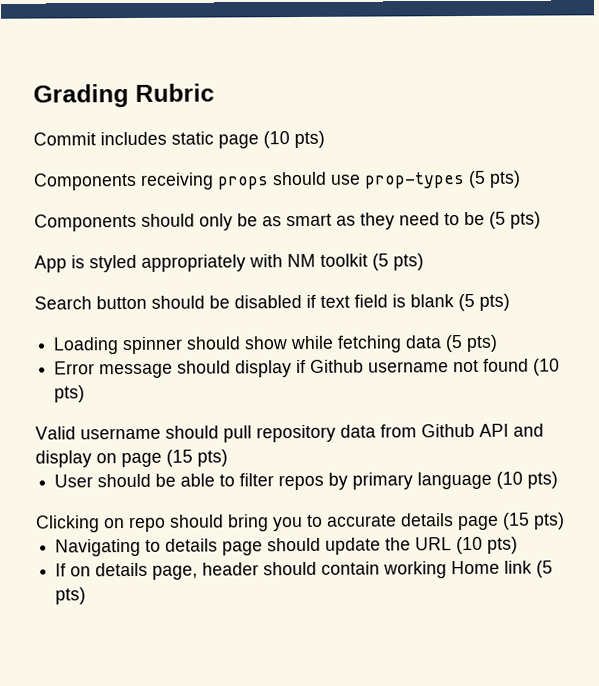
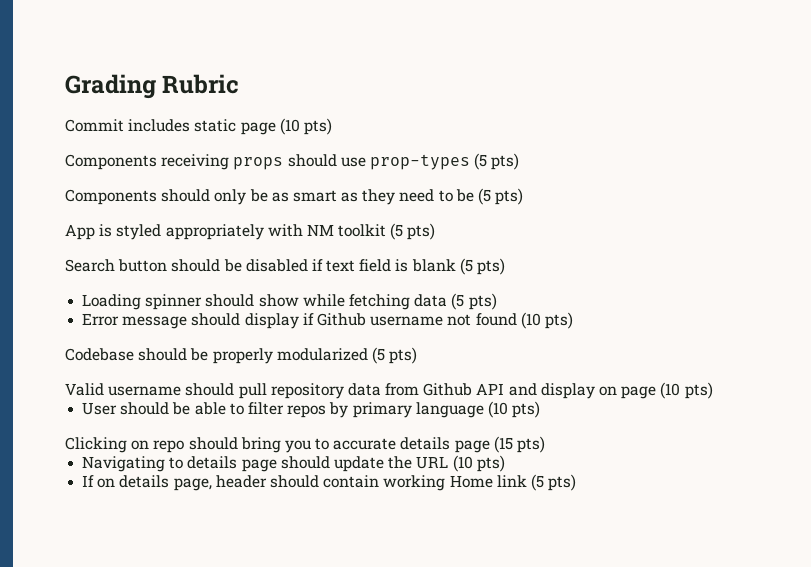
(86, 394) none -> [65,347,418,364] // Codebase should be properly modularized (5 pts)
[166,449,193,467] (15 -> [660,382,681,399] (10

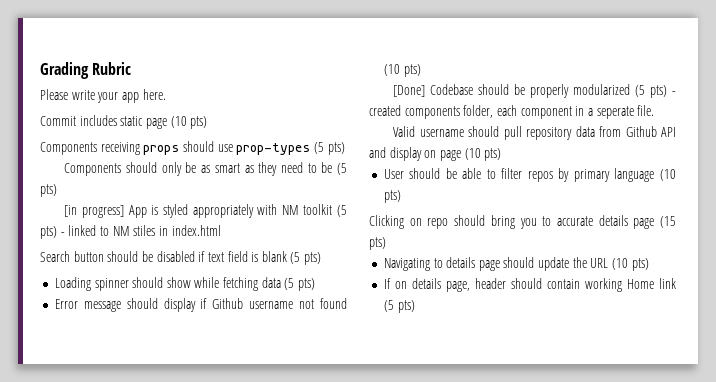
(240, 84) none -> [40,89,166,103] // Please write your app here.
(524, 196) none -> [64,205,125,218] [in progress]
(436, 231) none -> [60,225,221,236] - linked to NM stiles in index.html
(573, 320) none -> [393,85,426,97] [Done]
(418, 355) none -> [672,91,676,95] [369,105,655,119] - created components folder, each component in a seperate file.

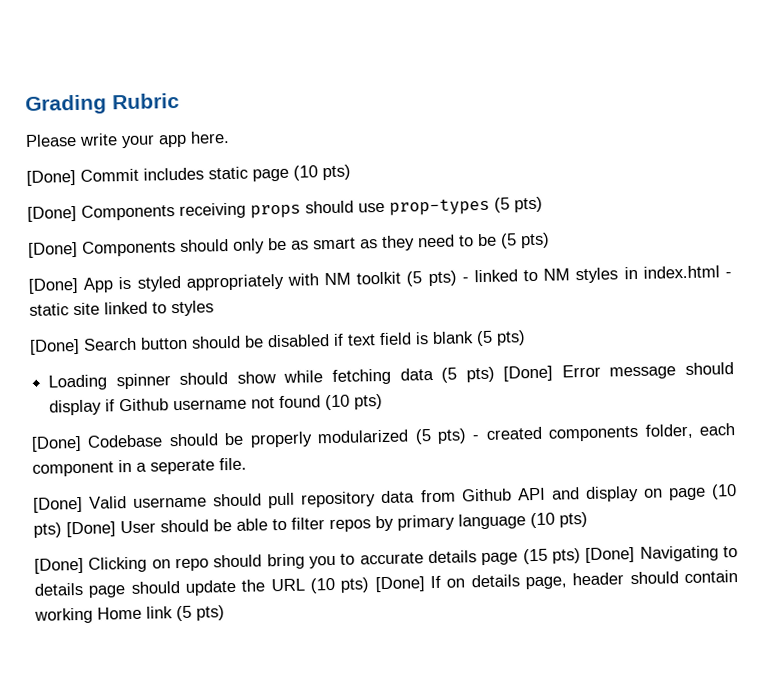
(166, 94) none -> [26,169,76,186] [Done]
(208, 122) none -> [27,205,77,222] [Done]
(345, 148) none -> [28,241,78,258] [Done]
[64,205,125,218] [in progress] -> [28,277,79,294] [Done]
[133,225,156,236] stiles -> [575,267,619,284] styles
(221, 230) // -> [724,272,732,278] [29,300,214,317] [29,338,80,355] - static site linked to styles // [Done]
(316, 284) // -> [503,365,554,382] [Done]
(655, 110) none -> [33,496,83,513] [Done]
(502, 154) // -> [66,521,116,538] [Done]
(401, 196) none -> [34,557,84,574] [Done]
(386, 243) // -> [585,547,636,564] [Done]
(649, 264) // -> [374,576,425,593] [Done]

